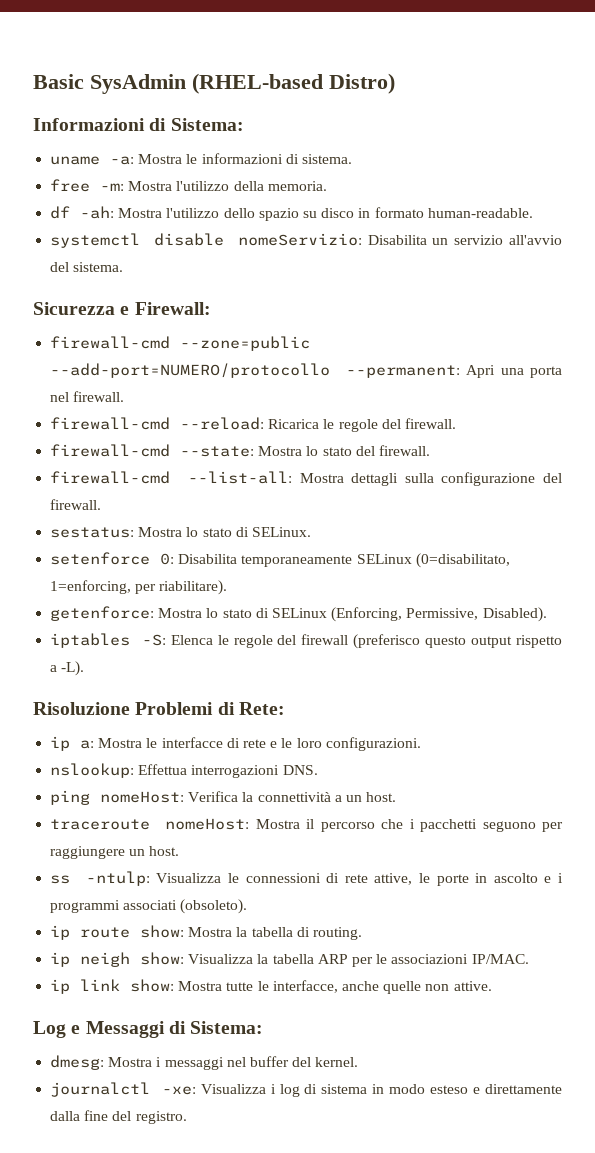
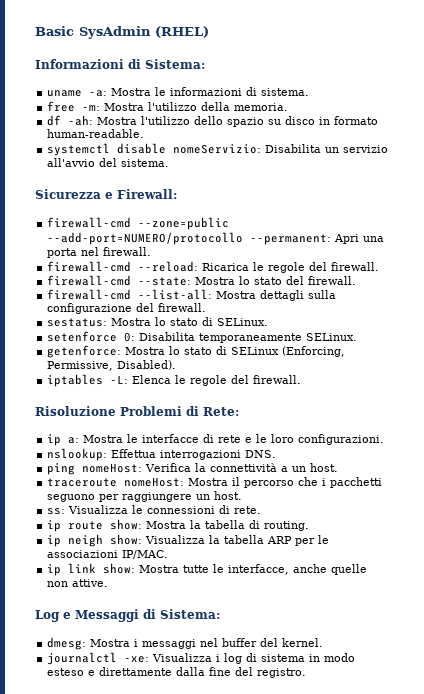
[192,73,395,94] (RHEL-based Distro) -> [155,26,209,38] (RHEL)
[356,553,510,568] [50,580,228,595] SELinux (0=disabilitato, 1=enforcing, per riabilitare). -> [306,333,358,341] SELinux.
[141,634,166,646] -S: -> [110,375,129,384] -L:
[301,634,562,649] [50,661,85,676] firewall (preferisco questo output rispetto a -L). -> [253,375,302,384] firewall.
[50,871,150,886] ss -ntulp: -> [47,508,66,515] ss:
[344,873,563,886] [50,899,248,914] rete attive, le porte in ascolto e i programmi associati (obsoleto). -> [234,506,262,514] rete.

